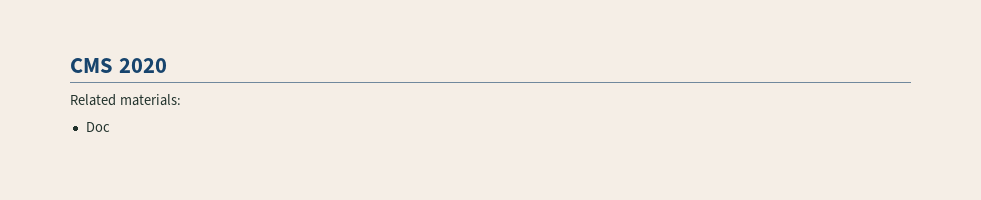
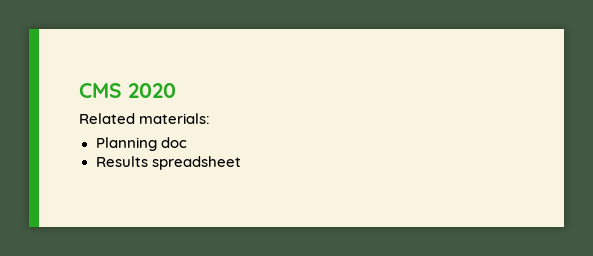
[85,122,110,132] Doc -> [95,137,187,151] [95,156,241,170] Planning doc // Results spreadsheet

